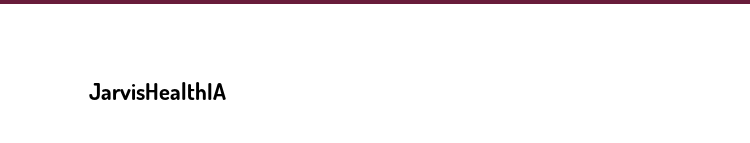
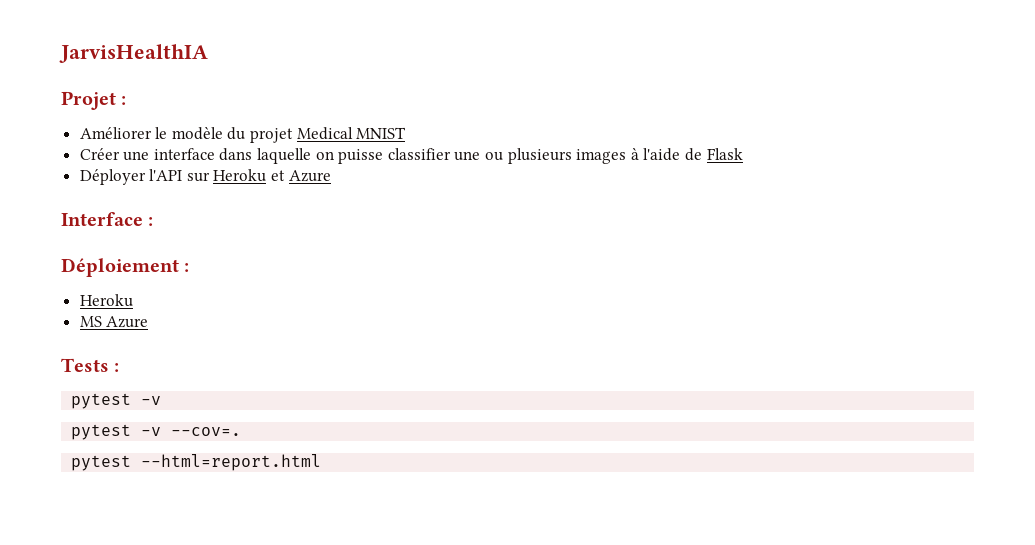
(226, 91) none -> [61,91,127,110] [79,127,407,143] [79,148,743,164] [79,169,331,185] [61,212,154,226] [61,258,190,277] [79,294,133,307] [79,316,149,328] [61,358,120,372] [71,393,162,409] [71,424,242,440] [71,454,322,471] // Projet : // Améliorer le modèle du projet Medical MNIST // Créer une interface dans laquelle on puisse classifier une ou plusieurs images à l'aide de Flask // Déployer l'API sur Heroku et Azure // Interface : // Déploiement : // Heroku // MS Azure // Tests : // pytest -v // pytest -v --cov=. // pytest --html=report.html

